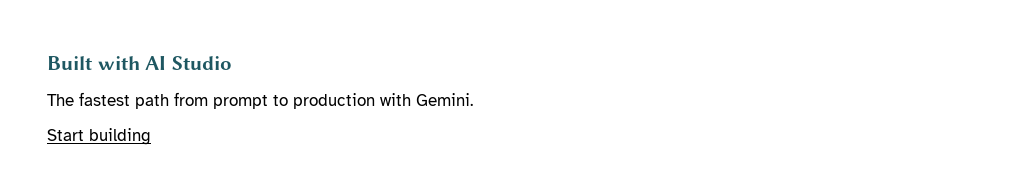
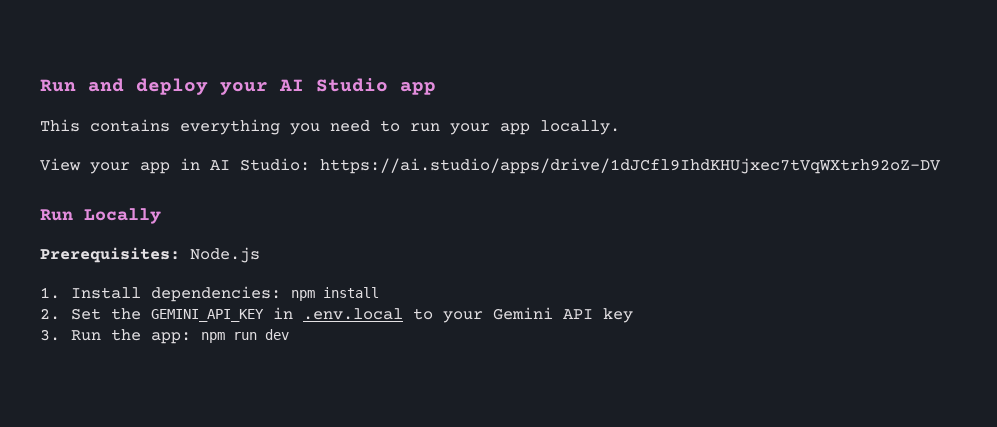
[47,56,232,70] [47,92,473,109] [47,128,151,145] Built with AI Studio // The fastest path from prompt to production with Gemini. // Start building -> [40,78,436,95] [40,119,620,135] [40,158,941,174] [40,208,161,224] [40,247,260,263] [40,286,379,302] [40,307,633,323] [40,329,289,344] Run and deploy your AI Studio app // This contains everything you need to run your app locally. // View your app in AI Studio: https://ai.studio/apps/drive/1dJCfl9IhdKHUjxec7tVqWXtrh92oZ-DV // Run Locally // Prerequisites: Node.js // 1. Install dependencies: npm install // 2. Set the GEMINI_API_KEY in .env.local to your Gemini API key // 3. Run the app: npm run dev

